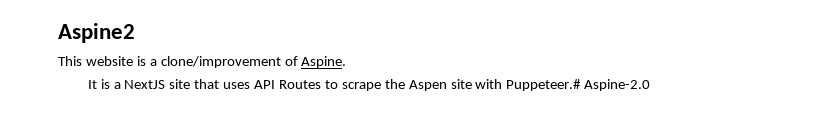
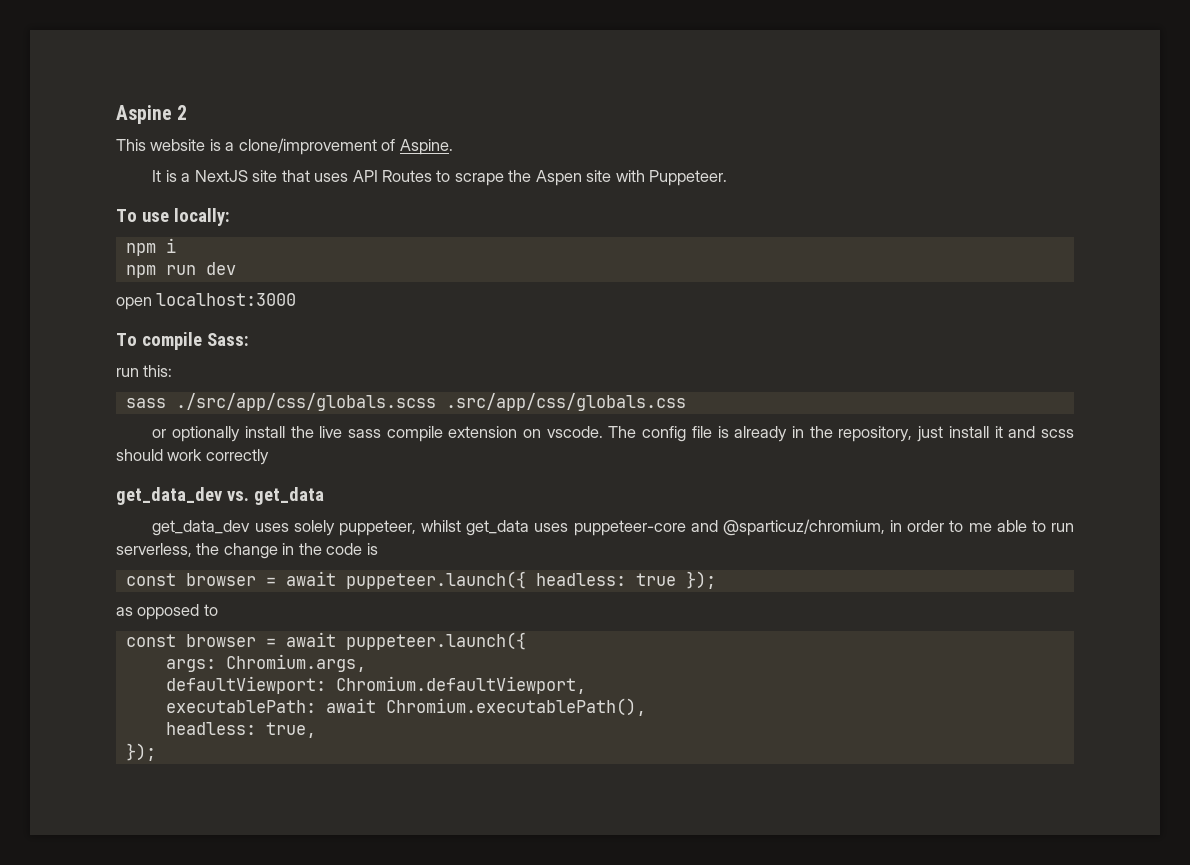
[58,23,135,43] Aspine2 -> [116,105,188,124] Aspine 2
[506,79,651,91] Puppeteer.# Aspine-2.0 -> [649,170,728,186] [116,208,230,226] [125,238,176,256] [125,262,236,278] [116,293,297,310] [116,332,249,350] [116,365,173,377] [125,393,686,411] [152,426,1074,442] [116,449,269,465] [116,487,324,505] [152,519,1074,536] [116,543,378,559] [125,571,716,589] [116,604,218,620] [125,632,526,650] [165,654,366,672] [165,676,586,694] [165,698,646,716] [165,722,316,738] [125,743,156,761] Puppeteer. // To use locally: // npm i // npm run dev // open localhost:3000 // To compile Sass: // run this: // sass ./src/app/css/globals.scss .src/app/css/globals.css // or optionally install the live sass compile extension on vscode. The config file is already in the repository, just install it and scss should work correctly // get_data_dev vs. get_data // get_data_dev uses solely puppeteer, whilst get_data uses puppeteer-core and @sparticuz/chromium, in order to me able to run serverless, the change in the code is // const browser = await puppeteer.launch({ headless: true }); // as opposed to // const browser = await puppeteer.launch({ // args: Chromium.args, // defaultViewport: Chromium.defaultViewport, // executablePath: await Chromium.executablePath(), // headless: true, // });

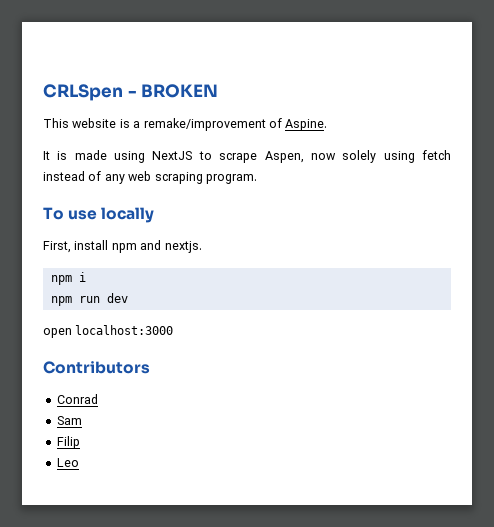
[116,105,188,124] Aspine 2 -> [43,84,219,101] CRLSpen - BROKEN
[238,138,377,155] clone/improvement -> [143,118,266,131] remake/improvement
[181,170,728,186] [116,208,230,226] a NextJS site that uses API Routes to scrape the Aspen site with Puppeteer. // To use locally: -> [74,150,452,163] [43,171,257,184] [43,207,155,223] [43,240,202,253] made using NextJS to scrape Aspen, now solely using fetch instead of any web scraping program. // To use locally // First, install npm and nextjs.
[116,332,249,350] [116,365,173,377] [125,393,686,411] [152,426,1074,442] [116,449,269,465] [116,487,324,505] [152,519,1074,536] [116,543,378,559] [125,571,716,589] [116,604,218,620] [125,632,526,650] [165,654,366,672] [165,676,586,694] [165,698,646,716] [165,722,316,738] [125,743,156,761] To compile Sass: // run this: // sass ./src/app/css/globals.scss .src/app/css/globals.css // or optionally install the live sass compile extension on vscode. The config file is already in the repository, just install it and scss should work correctly // get_data_dev vs. get_data // get_data_dev uses solely puppeteer, whilst get_data uses puppeteer-core and @sparticuz/chromium, in order to me able to run serverless, the change in the code is // const browser = await puppeteer.launch({ headless: true }); // as opposed to // const browser = await puppeteer.launch({ // args: Chromium.args, // defaultViewport: Chromium.defaultViewport, // executablePath: await Chromium.executablePath(), // headless: true, // }); -> [43,361,150,374] [56,394,98,404] [56,416,82,425] [56,436,80,449] [56,458,79,467] Contributors // Conrad // Sam // Filip // Leo

